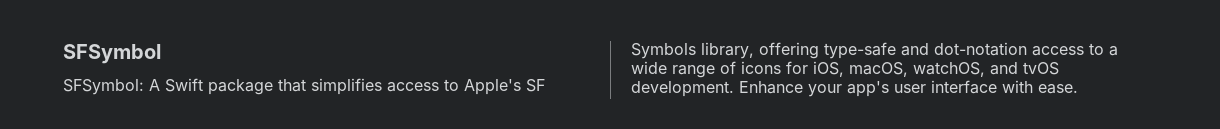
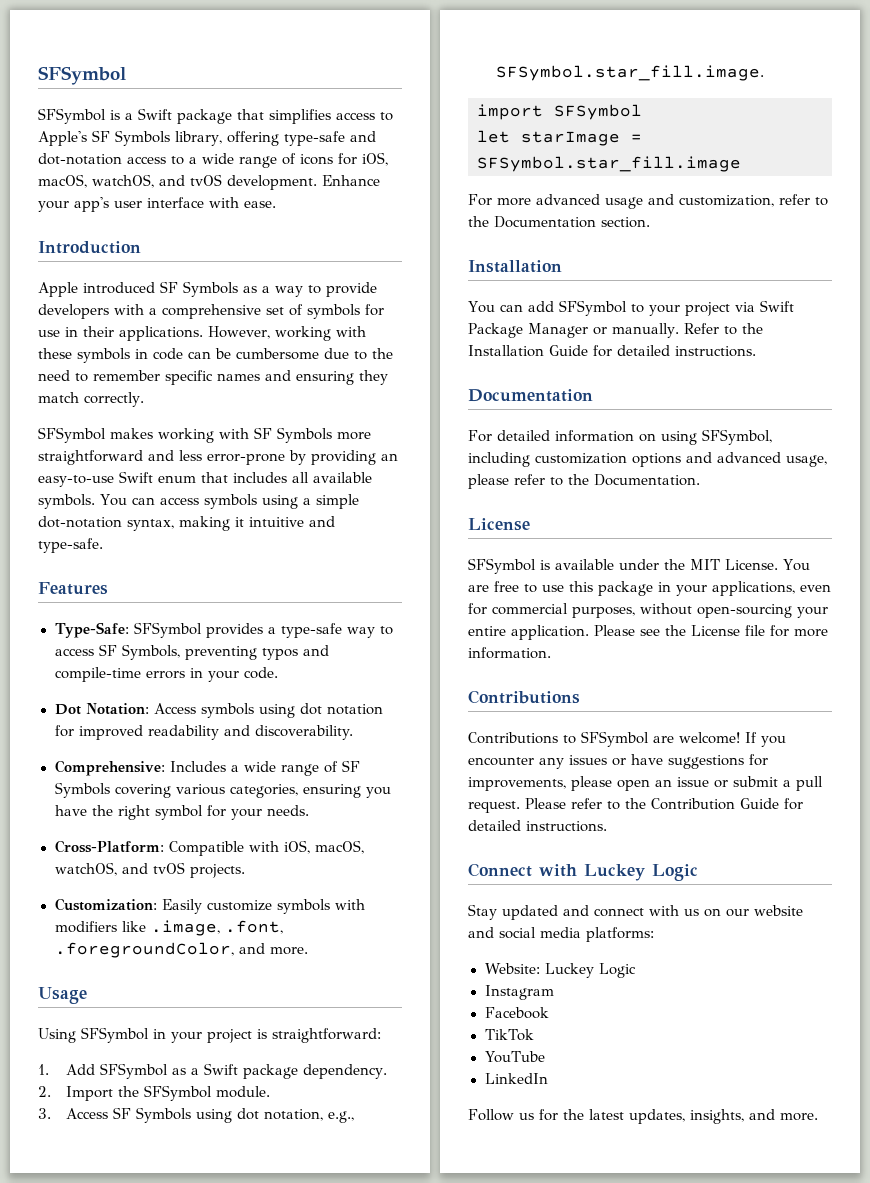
[63,44,161,64] [63,79,160,95] SFSymbol // SFSymbol: A -> [38,66,126,85] [38,108,133,124] SFSymbol // SFSymbol is a
(1078, 89) none -> [38,241,141,254] [38,281,377,297] [38,304,384,319] [38,326,366,341] [38,348,393,363] [38,370,388,385] [38,392,144,407] [38,427,371,443] [38,450,398,465] [38,471,372,487] [38,494,359,509] [38,516,335,531] [38,538,103,553] [38,582,108,595] [54,622,394,638] [54,644,329,660] [54,667,278,682] [54,703,383,718] [54,725,354,740] [54,760,360,776] [54,782,391,798] [54,805,309,820] [54,840,364,856] [54,862,245,878] [54,898,365,914] [54,920,283,936] [54,942,308,958] [38,987,87,1004] [38,1027,381,1043] [38,1063,388,1079] [38,1085,271,1101] [38,1107,355,1123] [496,65,765,81] [477,104,642,120] [477,130,642,146] [477,156,741,172] [468,194,828,209] [468,216,650,228] [468,260,562,273] [468,300,794,316] [468,323,763,338] [468,345,756,357] [468,389,593,402] [468,429,772,445] [468,452,827,467] [468,474,700,489] [468,518,530,531] [468,558,810,574] [468,581,831,596] [468,603,828,618] [468,625,828,640] [468,647,551,659] [468,690,580,704] [468,731,786,747] [468,754,768,769] [468,776,823,791] [468,798,803,813] [468,820,607,832] [468,863,698,881] [468,904,803,920] [468,927,654,942] [484,963,637,978] [484,985,554,1000] [484,1007,549,1019] [484,1029,535,1041] [484,1051,546,1063] [484,1073,548,1084] [468,1109,818,1124] // Introduction // Apple introduced SF Symbols as a way to provide developers with a comprehensive set of symbols for use in their applications. However, working with these symbols in code can be cumbersome due to the need to remember specific names and ensuring they match correctly. // SFSymbol makes working with SF Symbols more straightforward and less error-prone by providing an easy-to-use Swift enum that includes all available symbols. You can access symbols using a simple dot-notation syntax, making it intuitive and type-safe. // Features // Type-Safe: SFSymbol provides a type-safe way to access SF Symbols, preventing typos and compile-time errors in your code. // Dot Notation: Access symbols using dot notation for improved readability and discoverability. // Comprehensive: Includes a wide range of SF Symbols covering various categories, ensuring you have the right symbol for your needs. // Cross-Platform: Compatible with iOS, macOS, watchOS, and tvOS projects. // Customization: Easily customize symbols with modifiers like .image, .font, .foregroundColor, and more. // Usage // Using SFSymbol in your project is straightforward: // 1. Add SFSymbol as a Swift package dependency. // 2. Import the SFSymbol module. // 3. Access SF Symbols using dot notation, e.g., SFSymbol.star_fill.image. // import SFSymbol // let starImage = SFSymbol.star_fill.image // For more advanced usage and customization, refer to the Documentation section. // Installation // You can add SFSymbol to your project via Swift Package Manager or manually. Refer to the Installation Guide for detailed instructions. // Documentation // For detailed information on using SFSymbol, including customization options and advanced usage, please refer to the Documentation. // License // SFSymbol is available under the MIT License. You are free to use this package in your applications, even for commercial purposes, without open-sourcing your entire application. Please see the License file for more information. // Contributions // Contributions to SFSymbol are welcome! If you encounter any issues or have suggestions for improvements, please open an issue or submit a pull request. Please refer to the Contribution Guide for detailed instructions. // Connect with Luckey Logic // Stay updated and connect with us on our website and social media platforms: // Website: Luckey Logic // Instagram // Facebook // TikTok // YouTube // LinkedIn // Follow us for the latest updates, insights, and more.

